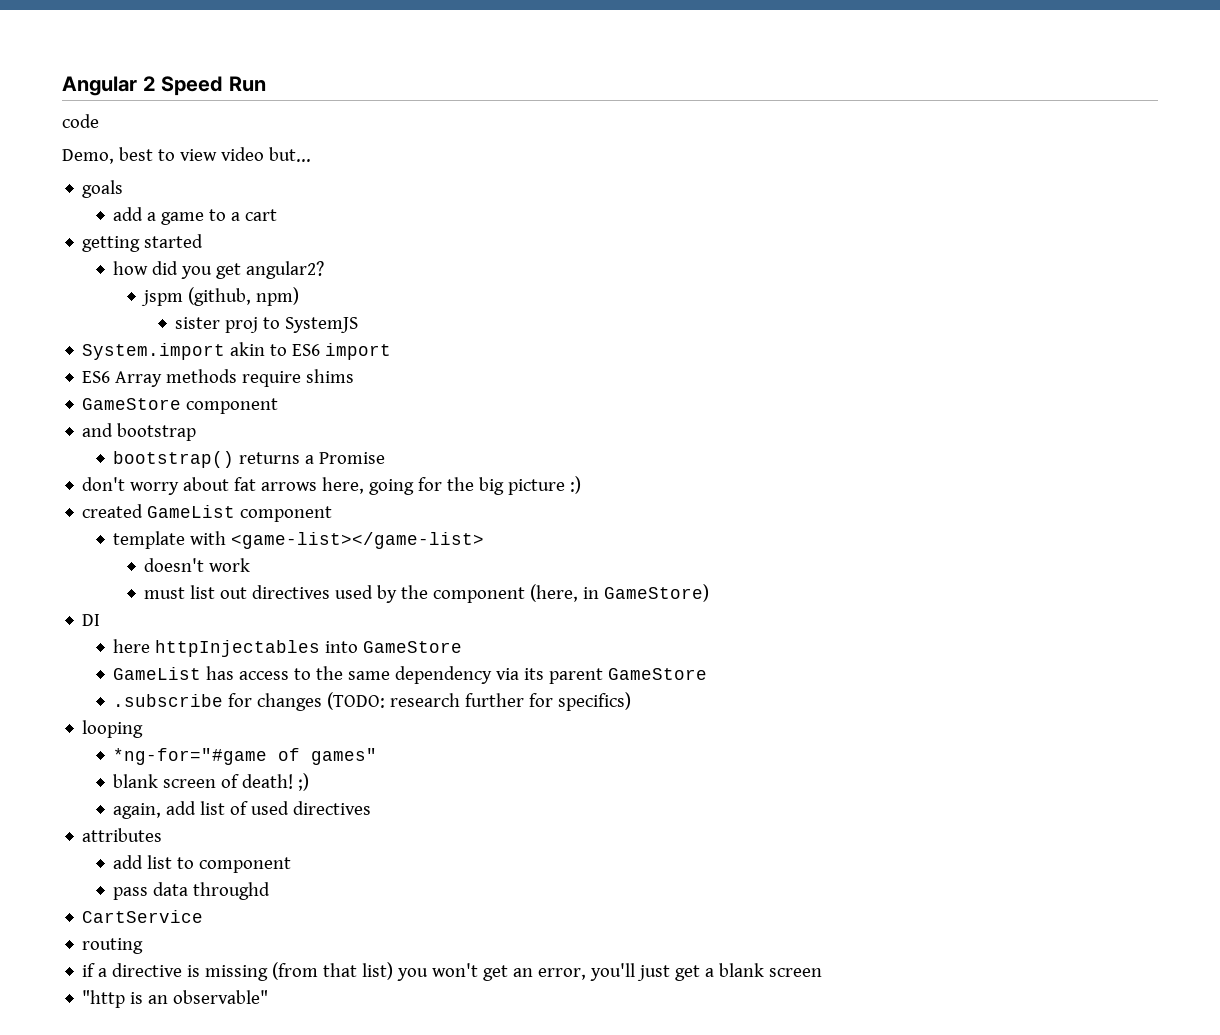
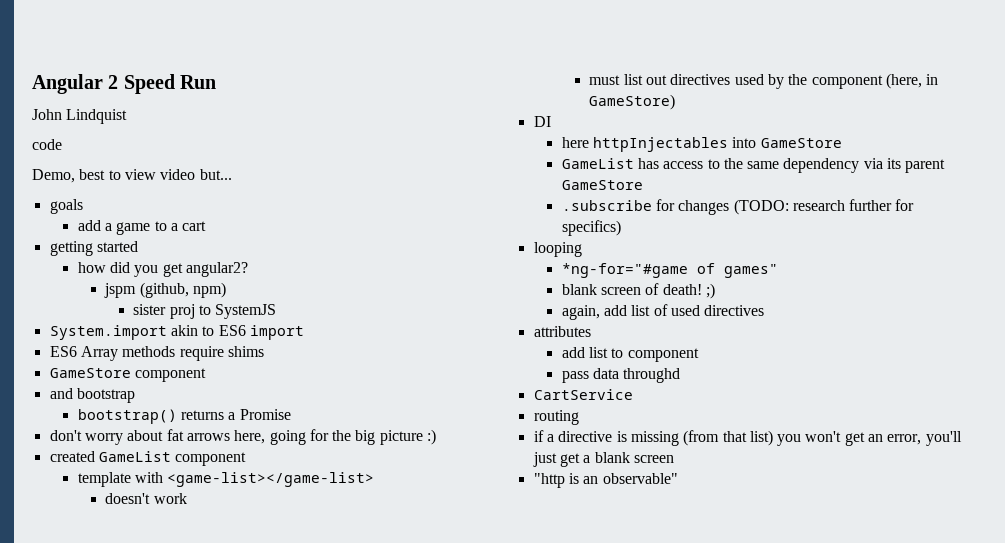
(266, 84) none -> [32,109,128,124] // John Lindquist

